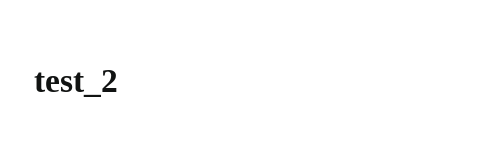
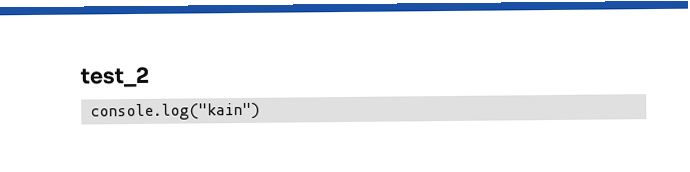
(118, 83) none -> [90,102,260,121] // console.log("kain")

